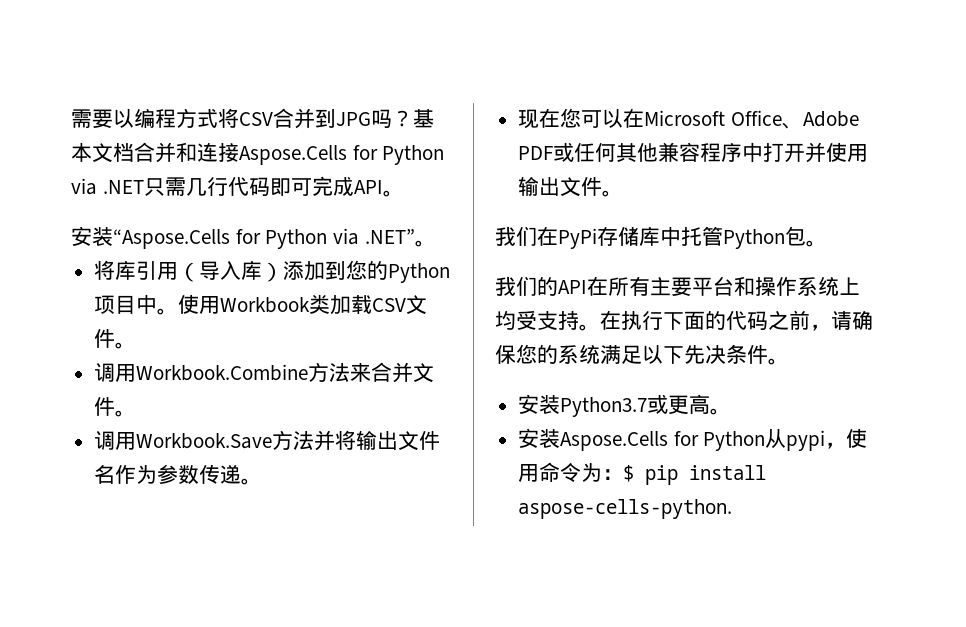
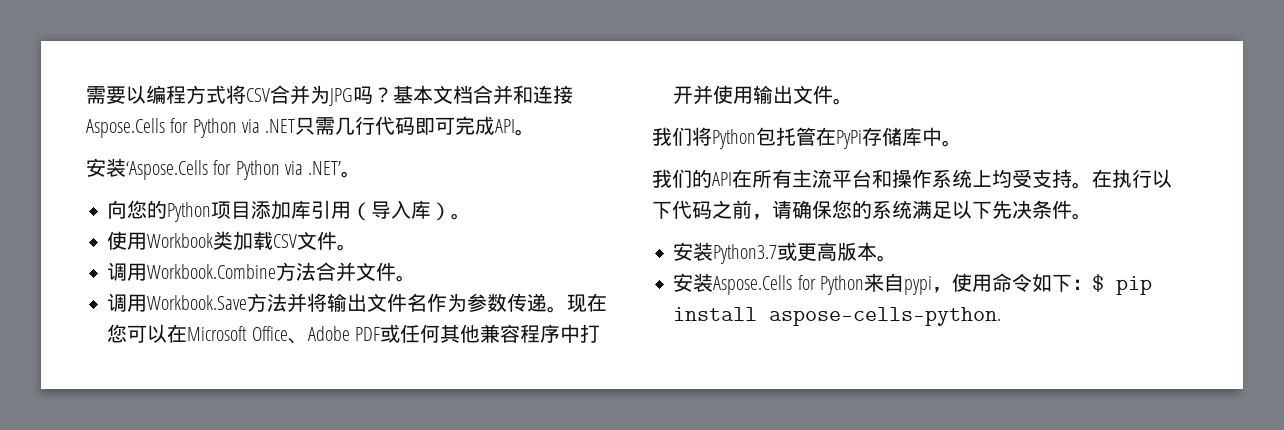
[315,109,336,128] 到 -> [310,85,330,104] 为
[113,228,436,249] [94,260,451,283] [94,294,179,315] “Aspose.Cells for Python via .NET”。 // 将库引用（导入库）添加到您的Python项目中。 -> [126,160,362,180] [107,200,472,222] ‘Aspose.Cells for Python via .NET’。 // 向您的Python项目添加库引用（导入库）。 //
[350,363,372,382] 来 -> (317, 271) none
(263, 481) // -> (568, 309) none
(537, 236) none -> [692,127,816,149] 将Python包托管
[681,226,806,249] 托管Python包 -> (942, 136) none
[671,277,692,296] 要 -> [812,169,832,188] 流
[663,311,726,330] 下面的 -> [1152,169,1172,188] [652,201,672,219] 以下
(711, 404) none -> [837,242,878,261] 版本
[765,428,787,449] 从 -> [863,273,904,292] 来自
[581,463,603,482] 为 -> [1031,273,1072,292] 如下

